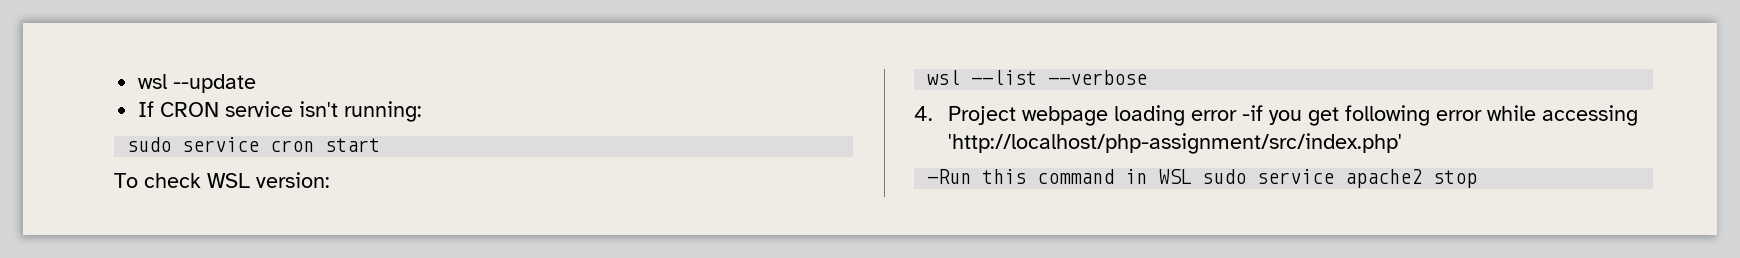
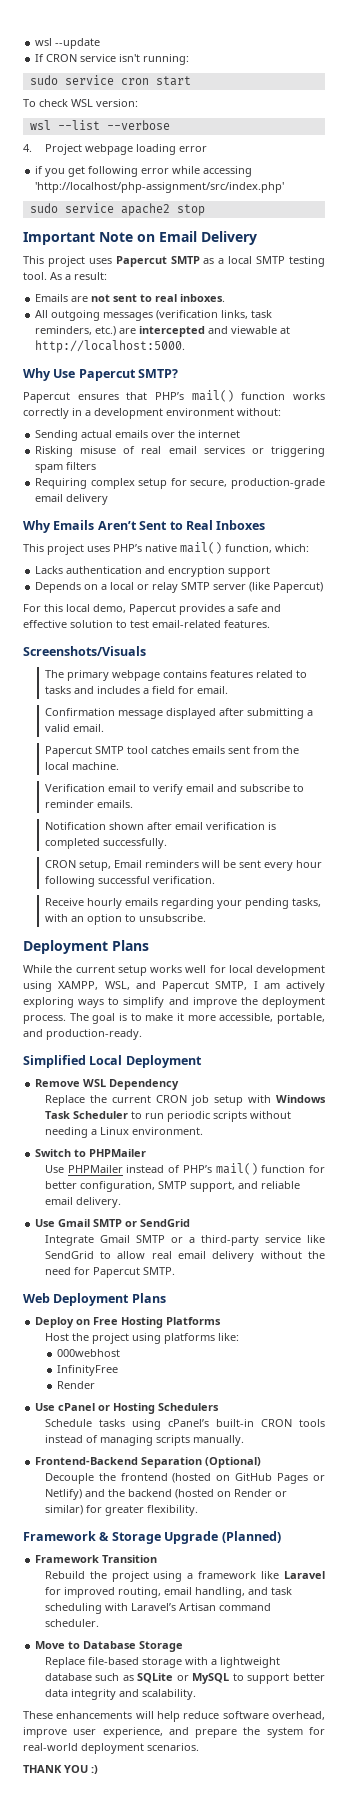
[1242,105,1264,121] -if -> [35,166,44,174] // if
[927,169,1192,184] -Run this command in WSL -> (285, 187) none
(1478, 179) none -> [23,231,257,245] [23,256,325,267] [23,272,107,280] [35,294,226,302] [35,310,273,321] [35,326,291,337] [35,340,186,353] [23,368,179,381] [23,390,325,403] [23,408,281,419] [35,430,241,441] [35,446,325,457] [35,462,97,473] [35,478,325,489] [35,494,109,505] [23,520,266,533] [23,542,309,555] [35,566,271,577] [35,582,324,593] [23,604,281,615] [23,620,270,628] [23,646,146,656] [44,670,307,681] [44,686,228,694] [44,708,313,719] [44,724,104,732] [44,746,299,757] [44,762,119,770] [44,784,304,795] [44,800,133,808] [44,822,276,830] [44,838,167,849] [44,860,322,871] [44,876,215,887] [44,898,321,909] [44,914,206,925] [23,940,149,954] [23,965,325,976] [23,981,325,992] [23,997,325,1008] [23,1013,325,1024] [23,1029,142,1040] [23,1055,202,1068] [35,1079,180,1090] [44,1095,327,1106] [44,1111,291,1122] [44,1127,203,1138] [35,1149,147,1157] [44,1163,325,1175] [44,1181,300,1192] [44,1197,121,1208] [35,1219,191,1227] [44,1235,325,1246] [44,1251,325,1262] [44,1267,175,1278] [23,1293,166,1306] [35,1317,222,1328] [44,1333,239,1344] [56,1349,120,1357] [56,1365,118,1376] [56,1381,95,1389] [35,1403,220,1414] [44,1419,325,1430] [44,1435,244,1446] [35,1457,262,1468] [44,1473,325,1484] [44,1489,287,1500] [44,1505,198,1516] [23,1531,281,1544] [35,1555,158,1563] [44,1571,325,1582] [44,1587,292,1598] [44,1603,271,1614] [44,1619,99,1627] [35,1641,184,1652] [44,1657,280,1668] [44,1673,325,1684] [44,1689,196,1700] [23,1711,326,1722] [23,1727,325,1738] [23,1743,199,1754] [23,1765,98,1774] // Important Note on Email Delivery // This project uses Papercut SMTP as a local SMTP testing tool. As a result: // Emails are not sent to real inboxes. // All outgoing messages (verification links, task reminders, etc.) are intercepted and viewable at http://localhost:5000. // Why Use Papercut SMTP? // Papercut ensures that PHP’s mail() function works correctly in a development environment without: // Sending actual emails over the internet // Risking misuse of real email services or triggering spam filters // Requiring complex setup for secure, production-grade email delivery // Why Emails Aren’t Sent to Real Inboxes // This project uses PHP’s native mail() function, which: // Lacks authentication and encryption support // Depends on a local or relay SMTP server (like Papercut) // For this local demo, Papercut provides a safe and effective solution to test email-related features. // Screenshots/Visuals // The primary webpage contains features related to tasks and includes a field for email. // Confirmation message displayed after submitting a valid email. // Papercut SMTP tool catches emails sent from the local machine. // Verification email to verify email and subscribe to reminder emails. // Notification shown after email verification is completed successfully. // CRON setup, Email reminders will be sent every hour following successful verification. // Receive hourly emails regarding your pending tasks, with an option to unsubscribe. // Deployment Plans // While the current setup works well for local development using XAMPP, WSL, and Papercut SMTP, I am actively exploring ways to simplify and improve the deployment process. The goal is to make it more accessible, portable, and production-ready. // Simplified Local Deployment // Remove WSL Dependency // Replace the current CRON job setup with Windows Task Scheduler to run periodic scripts without needing a Linux environment. // Switch to PHPMailer // Use PHPMailer instead of PHP’s mail() function for better configuration, SMTP support, and reliable email delivery. // Use Gmail SMTP or SendGrid // Integrate Gmail SMTP or a third-party service like SendGrid to allow real email delivery without the need for Papercut SMTP. // Web Deployment Plans // Deploy on Free Hosting Platforms // Host the project using platforms like: // 000webhost // InfinityFree // Render // Use cPanel or Hosting Schedulers // Schedule tasks using cPanel’s built-in CRON tools instead of managing scripts manually. // Frontend-Backend Separation (Optional) // Decouple the frontend (hosted on GitHub Pages or Netlify) and the backend (hosted on Render or similar) for greater flexibility. // Framework & Storage Upgrade (Planned) // Framework Transition // Rebuild the project using a framework like Laravel for improved routing, email handling, and task scheduling with Laravel’s Artisan command scheduler. // Move to Database Storage // Replace file-based storage with a lightweight database such as SQLite or MySQL to support better data integrity and scalability. // These enhancements will help reduce software overhead, improve user experience, and prepare the system for real-world deployment scenarios. // THANK YOU :)

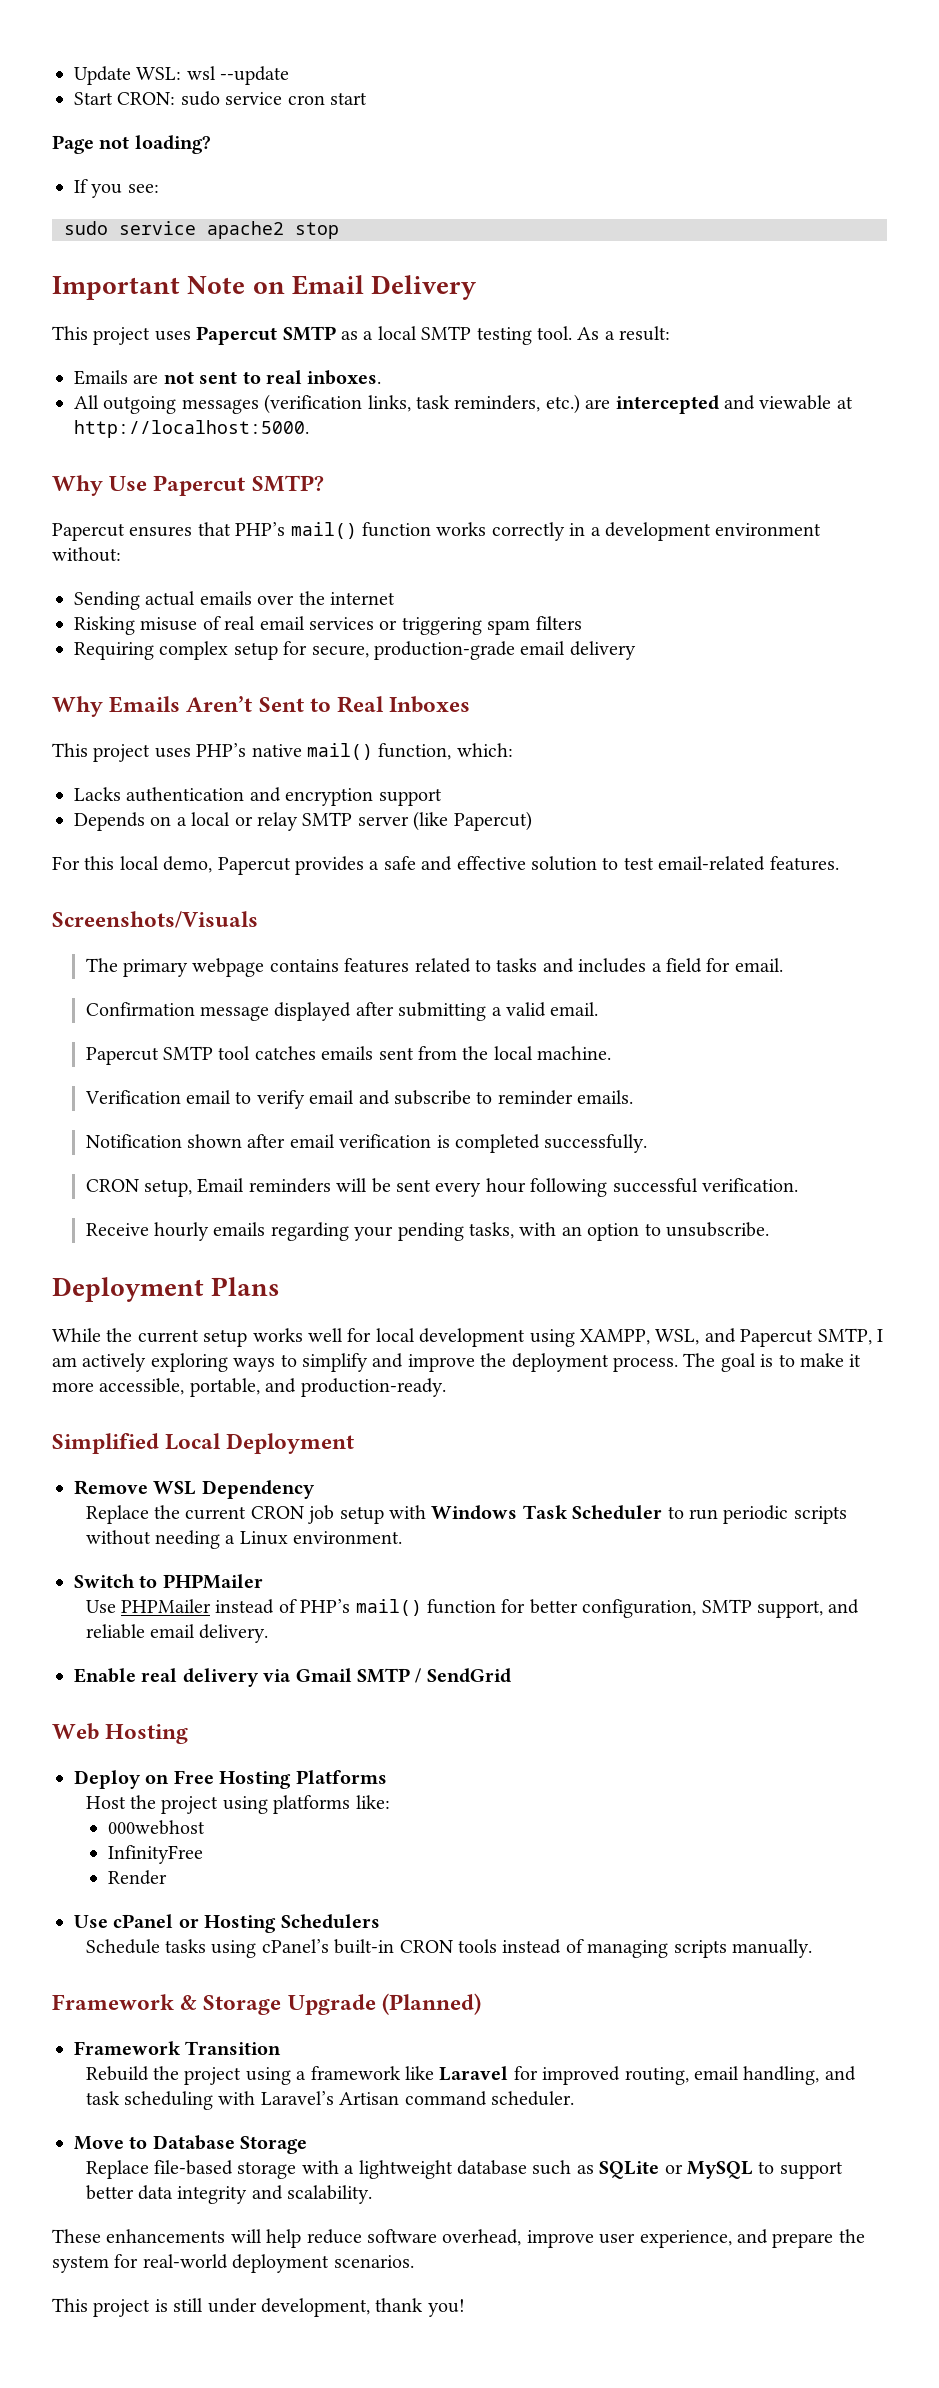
(35, 42) none -> [74,66,182,85] Update WSL:
[35,54,190,65] If CRON service isn't running: // -> [74,92,176,105] Start CRON:
[23,99,138,107] [29,120,170,130] [23,144,207,155] [35,166,253,177] [35,182,285,193] To check WSL version: // wsl --list --verbose // 4. Project webpage loading error // if you get following error while accessing 'http://localhost/php-assignment/src/index.php' -> [52,135,211,154] [74,179,159,198] Page not loading? // If you see:
[35,1219,191,1227] [44,1235,325,1246] [44,1251,325,1262] [44,1267,175,1278] Use Gmail SMTP or SendGrid // Integrate Gmail SMTP or a third-party service like SendGrid to allow real email delivery without the need for Papercut SMTP. -> [74,1668,511,1687] Enable real delivery via Gmail SMTP / SendGrid
[53,1293,166,1306] Deployment Plans -> [105,1724,189,1744] Hosting
[35,1457,262,1468] [44,1473,325,1484] [44,1489,287,1500] [44,1505,198,1516] // Frontend-Backend Separation (Optional) // Decouple the frontend (hosted on GitHub Pages or Netlify) and the backend (hosted on Render or similar) for greater flexibility. -> (813, 1948) none
[23,1765,98,1774] THANK YOU :) -> [52,2298,465,2317] This project is still under development, thank you!

